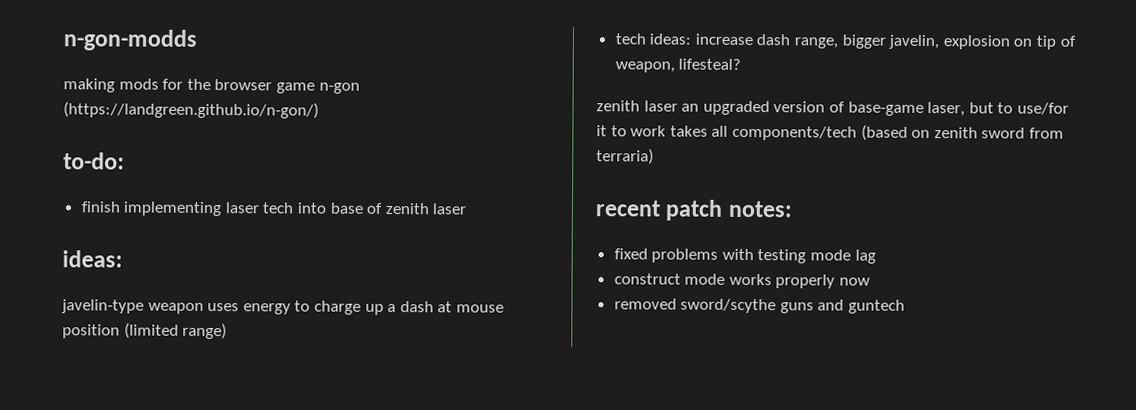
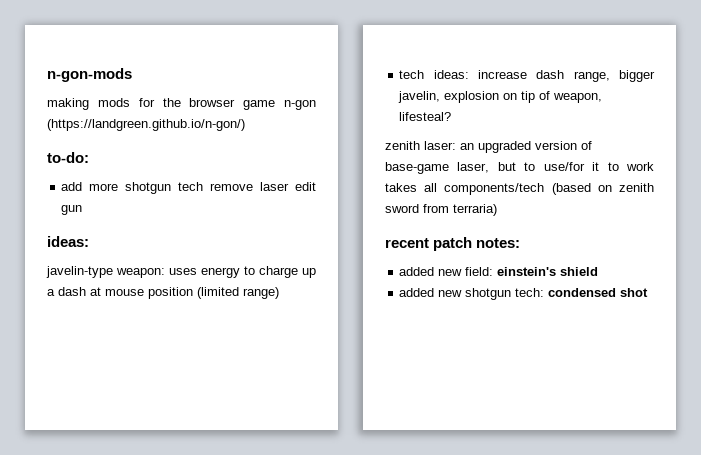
[63,29,197,51] n-gon-modds -> [47,68,132,82] n-gon-mods
[80,201,468,217] finish implementing laser tech into base of zenith laser -> [61,182,316,194] [61,205,83,215] add more shotgun tech remove laser edit gun
[147,302,204,314] weapon -> [116,268,165,278] weapon:
[643,100,678,112] laser -> [424,141,456,150] laser:
[613,248,876,264] [613,273,871,289] [613,298,906,314] fixed problems with testing mode lag // construct mode works properly now // removed sword/scythe guns and guntech -> [399,267,599,276] [399,288,649,300] added new field: einstein's shield // added new shotgun tech: condensed shot

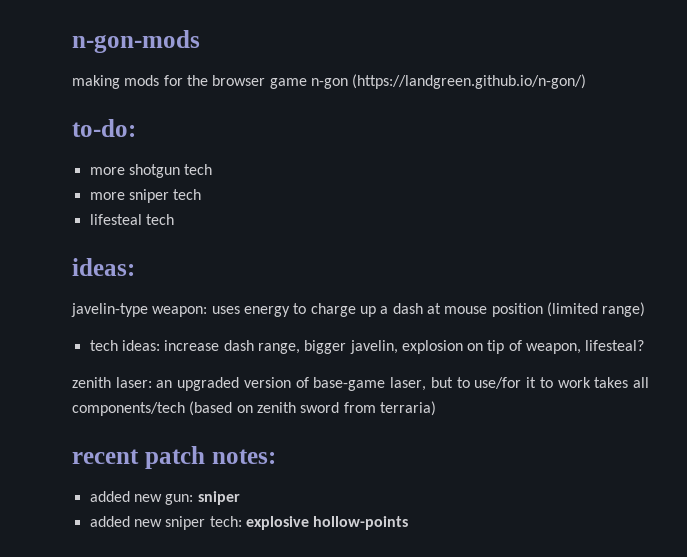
[61,182,83,191] add -> (136, 128) none
[210,182,316,191] [61,205,83,215] remove laser edit gun -> [89,189,202,203] [89,214,174,225] // more sniper tech // lifesteal tech
[465,267,599,276] [399,288,649,300] field: einstein's shield // added new shotgun tech: condensed shot -> [165,491,240,505] [89,516,409,530] gun: sniper // added new sniper tech: explosive hollow-points

